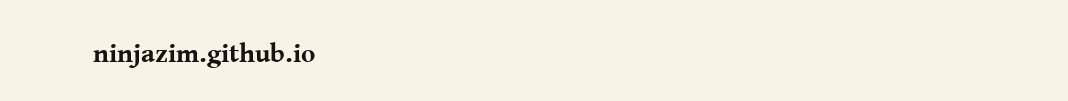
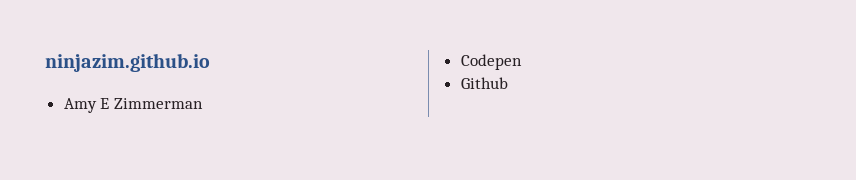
(315, 55) none -> [63,98,203,113] [460,54,522,70] [460,77,508,89] // Amy E Zimmerman // Codepen // Github

